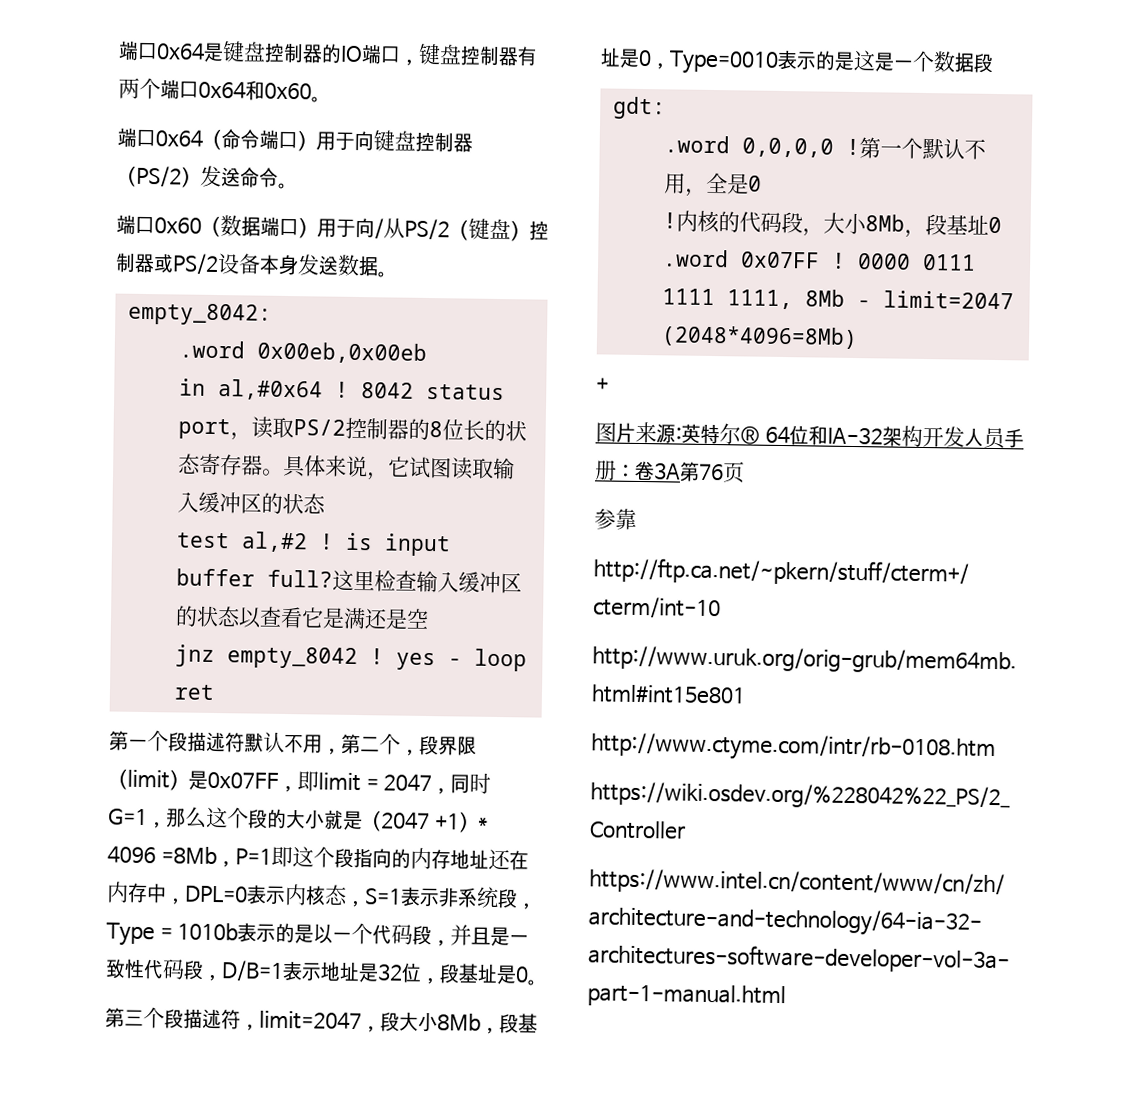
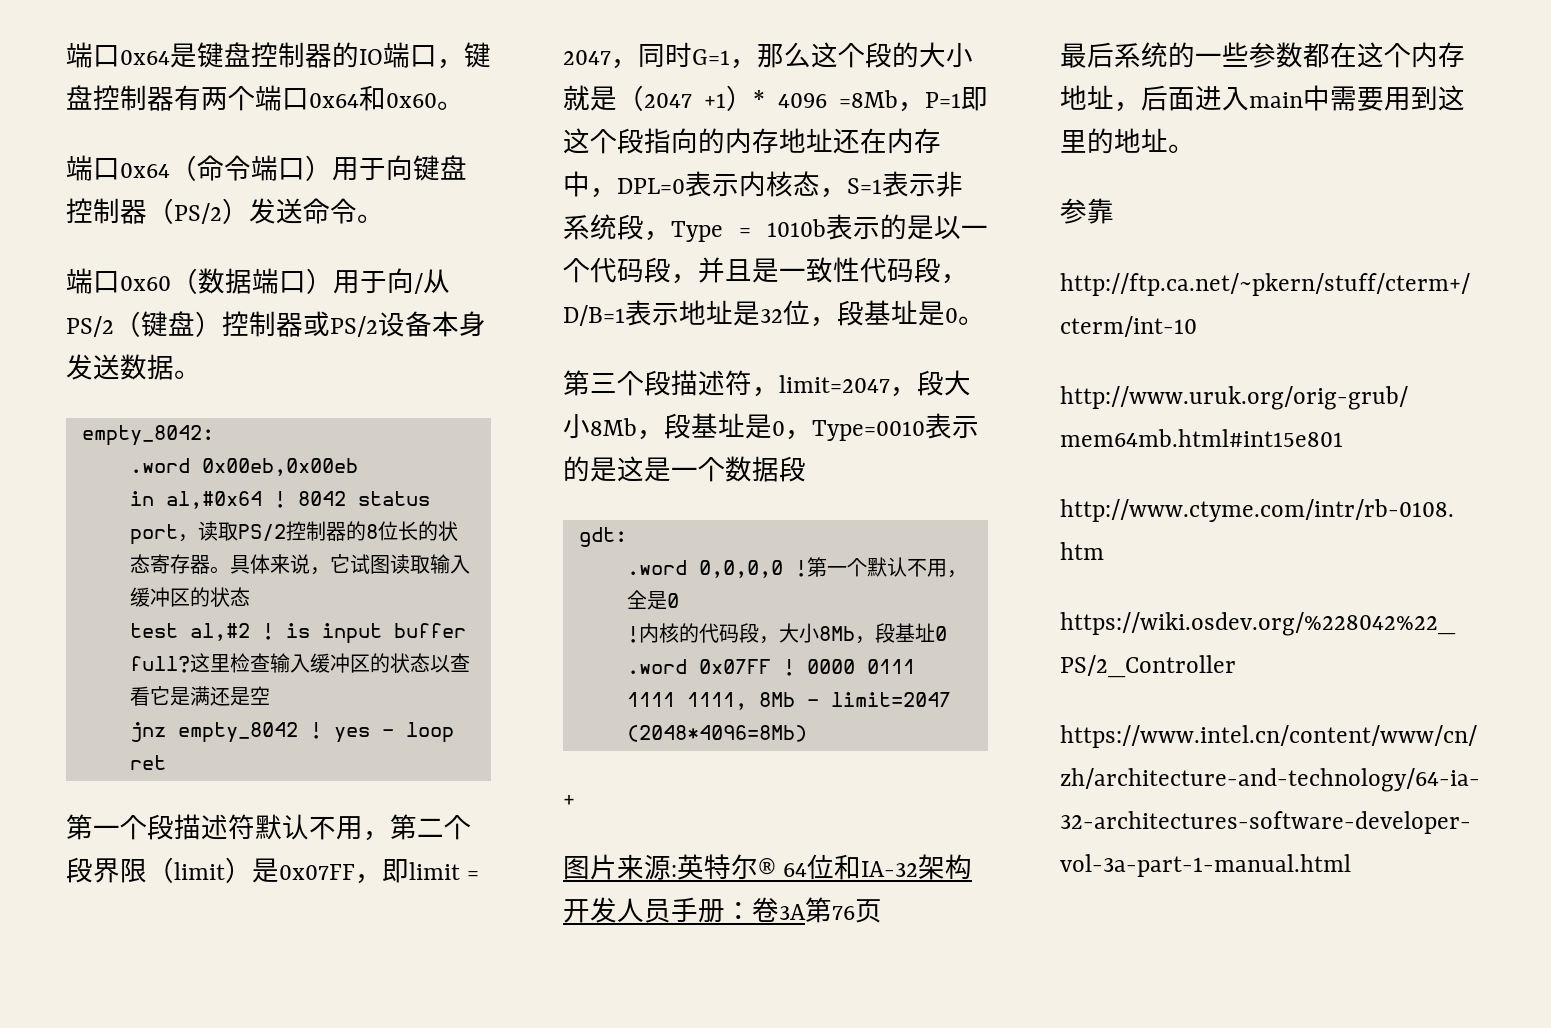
[400,749,420,756] ， -> (471, 827) none
(745, 472) none -> [1060,42,1465,68] [1060,85,1465,112] [1060,128,1195,154] // 最后系统的一些参数都在这个内存地址，后面进入main中需要用到这里的地址。

